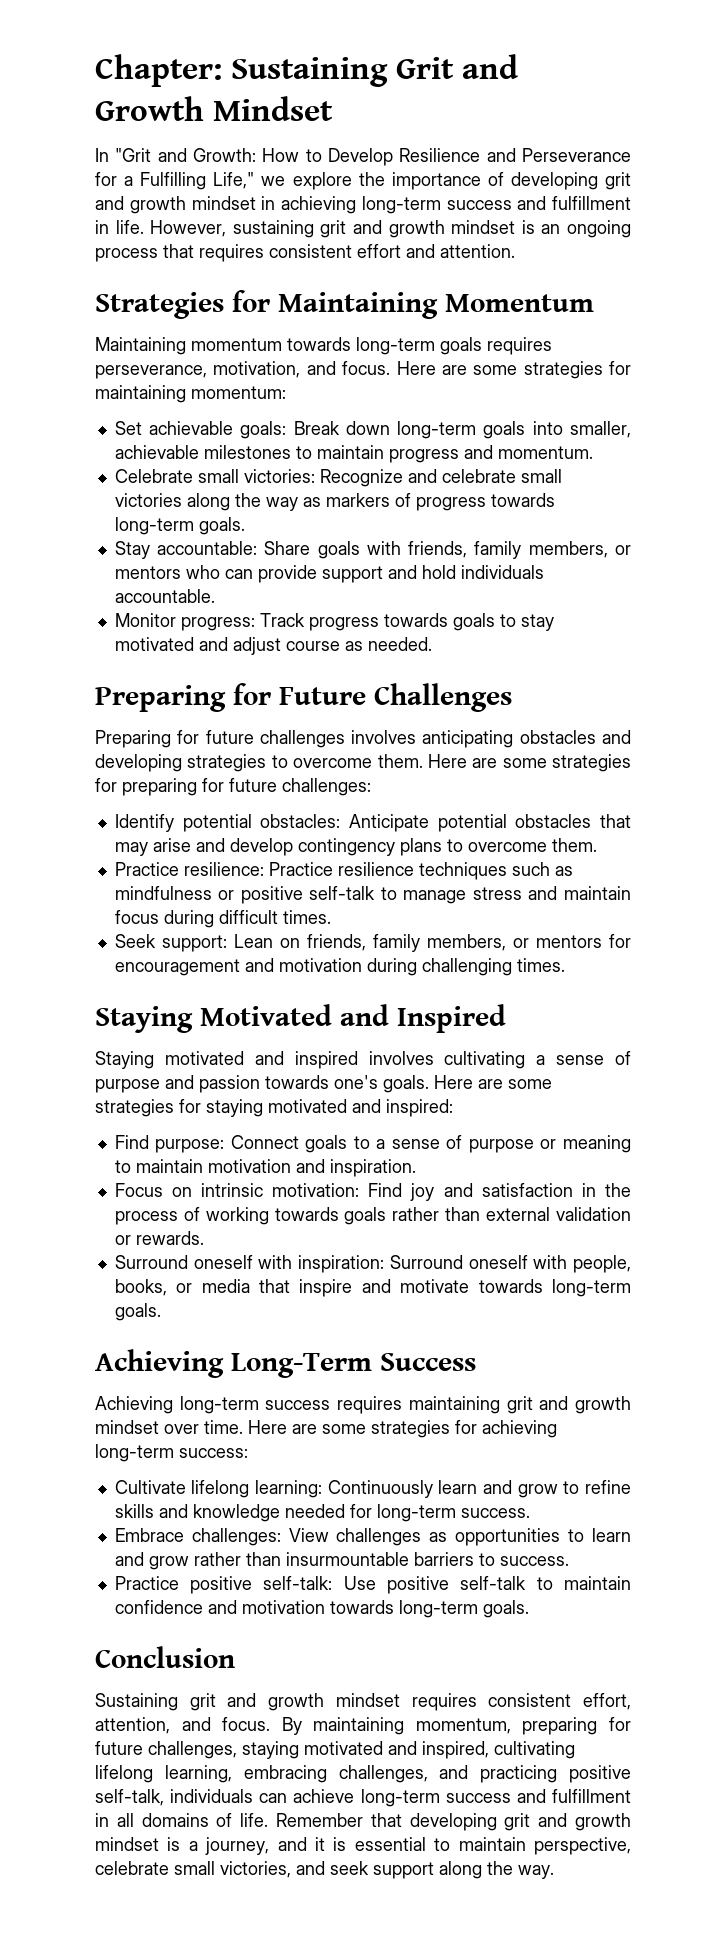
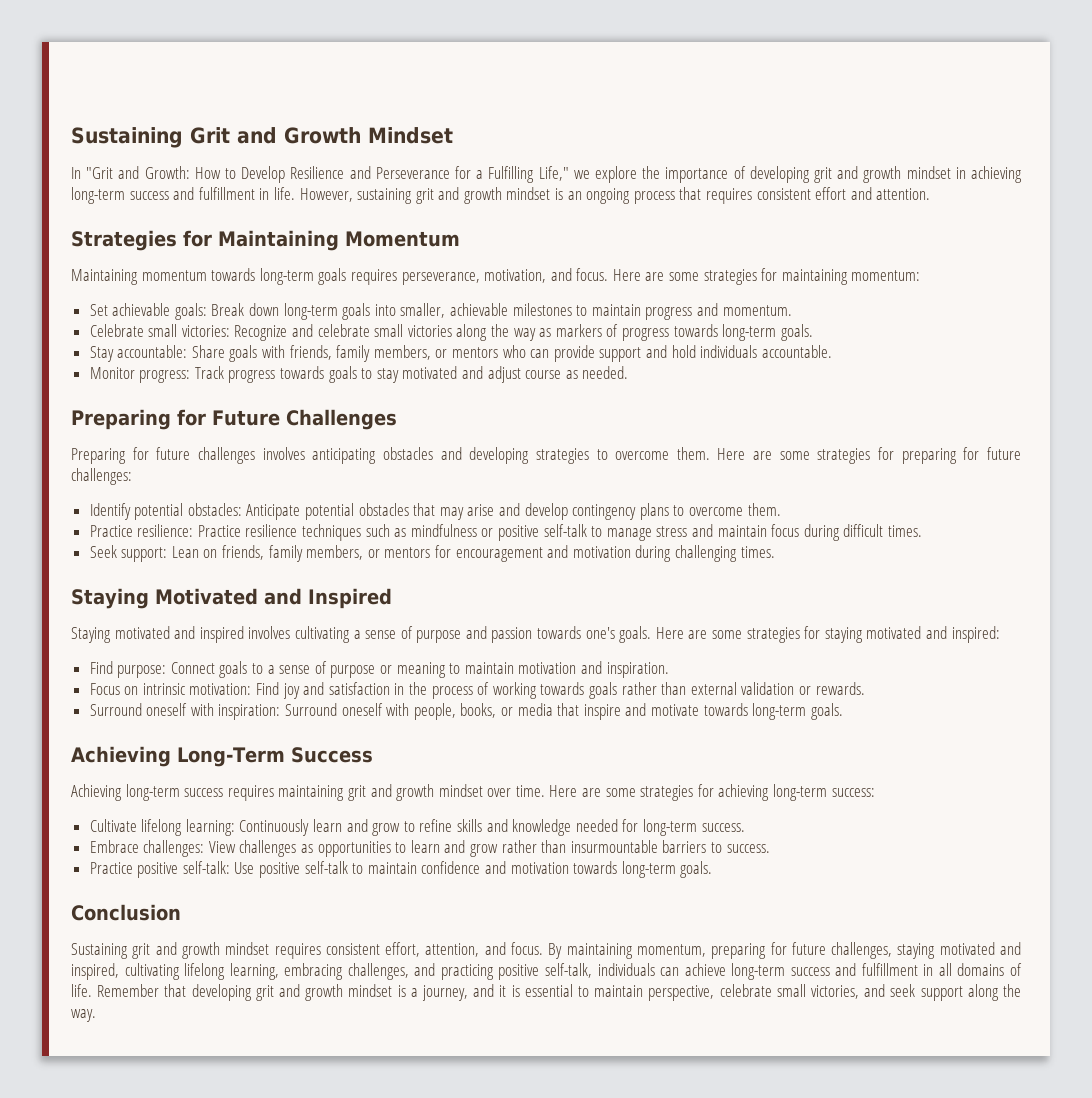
[95,54,222,87] Chapter: -> (71, 137) none

